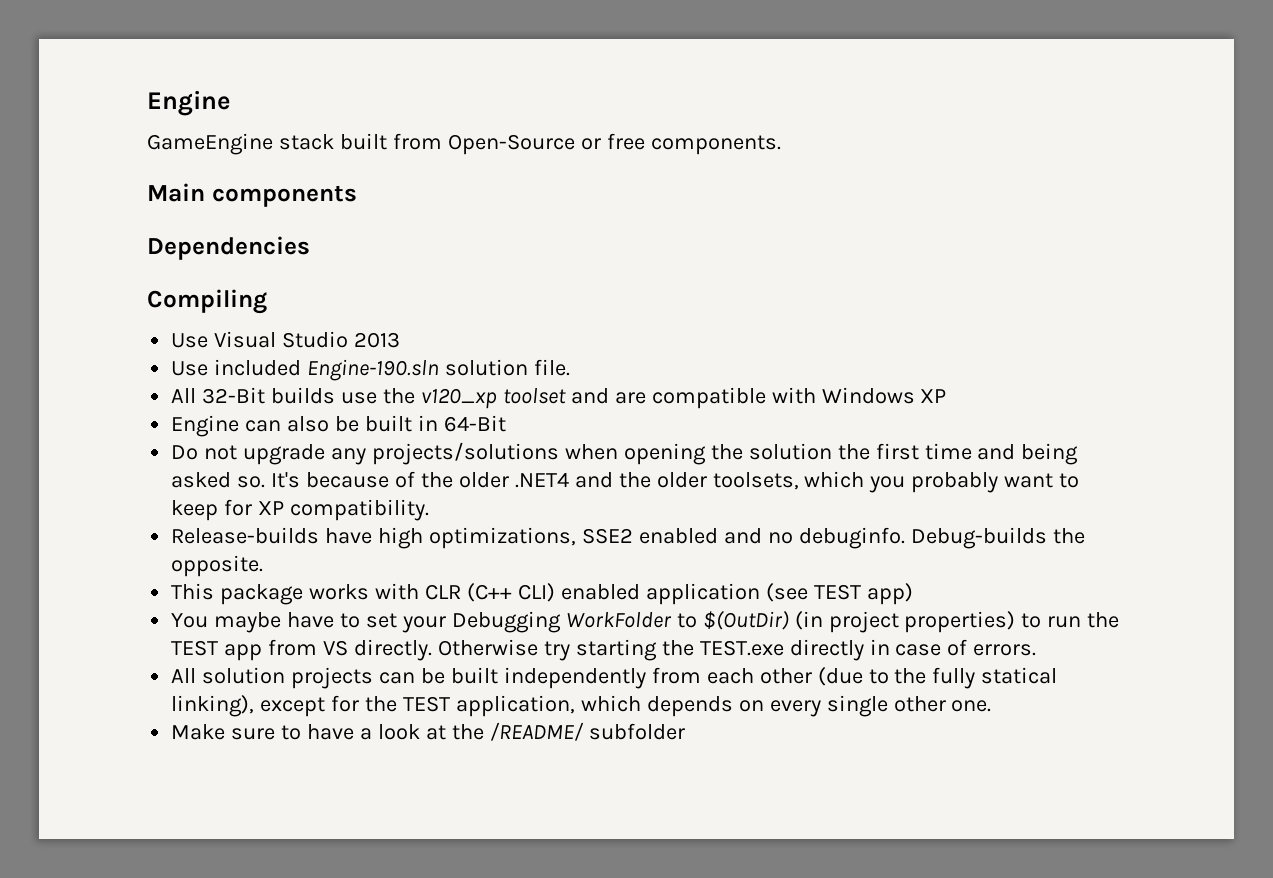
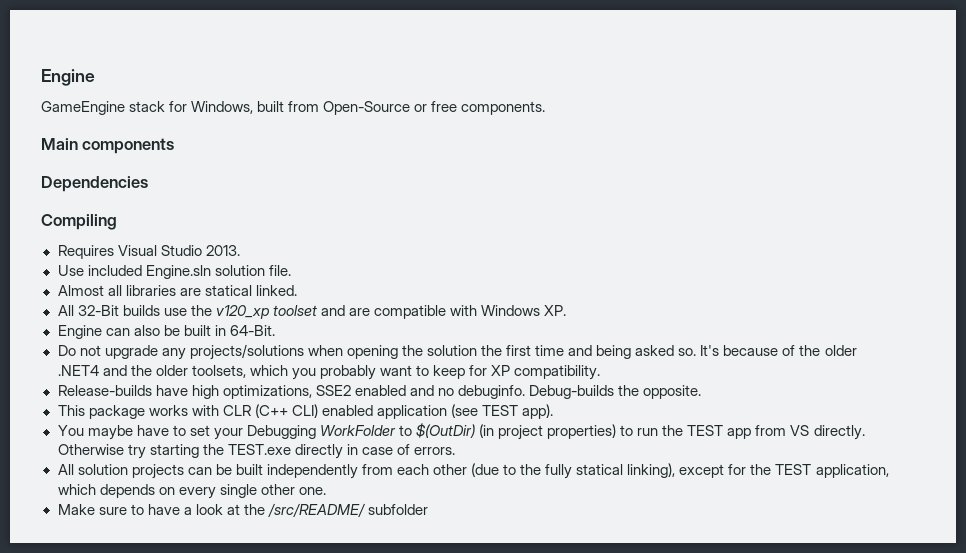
(334, 142) none -> [169,101,254,114] for Windows,
[171,333,209,348] Use -> [57,245,114,259] Requires
[354,332,401,348] 2013 -> [205,245,240,256] 2013.
[307,359,440,381] Engine-190.sln -> [145,265,211,279] Engine.sln
(570, 367) none -> [57,285,297,296] // Almost all libraries are statical linked.
[920,389,947,403] XP -> [544,305,567,316] XP.
[443,415,506,432] 64-Bit -> [229,325,275,336] 64-Bit.
[866,583,913,605] app) -> [522,404,554,419] app).
[489,722,584,741] /README/ -> [267,503,366,517] /src/README/

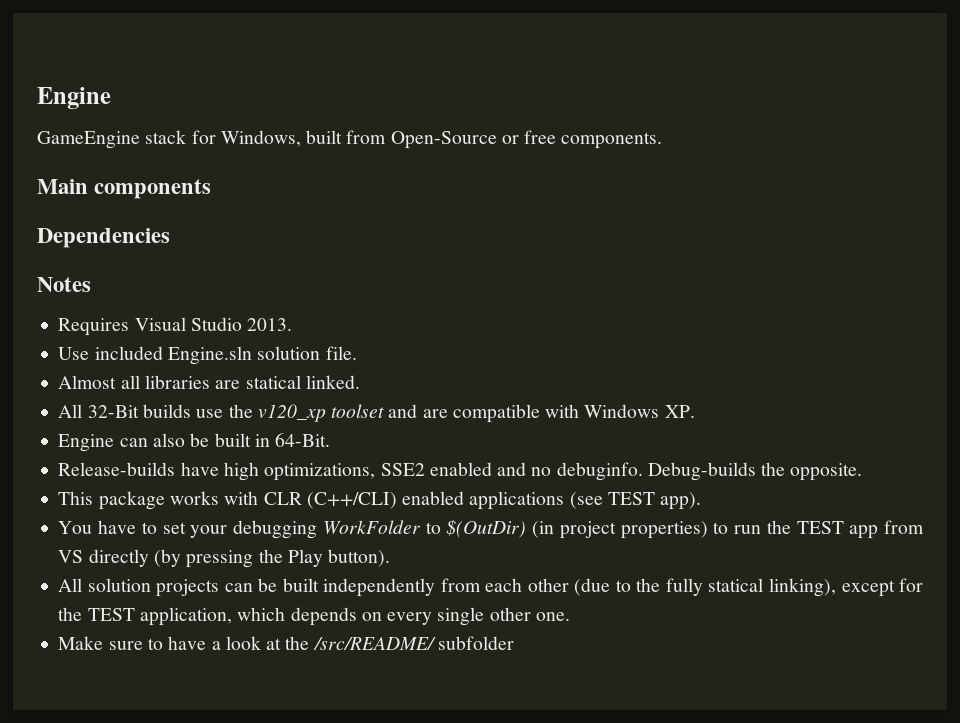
[41,214,117,230] Compiling -> [37,277,91,292] Notes
[57,344,857,360] [57,365,601,380] // Do not upgrade any projects/solutions when opening the solution the first time and being asked so. It's because of the older .NET4 and the older toolsets, which you probably want to keep for XP compatibility. -> (331, 440) none
[254,404,447,419] (C++ CLI) enabled application -> [306,491,565,510] (C++/CLI) enabled applications
[87,425,133,440] maybe -> (93, 527) none
[246,425,316,439] Debugging -> [233,520,318,539] debugging
[813,425,865,440] [57,444,455,459] directly. Otherwise try starting the TEST.exe directly in case of errors. -> [88,549,391,568] directly (by pressing the Play button).

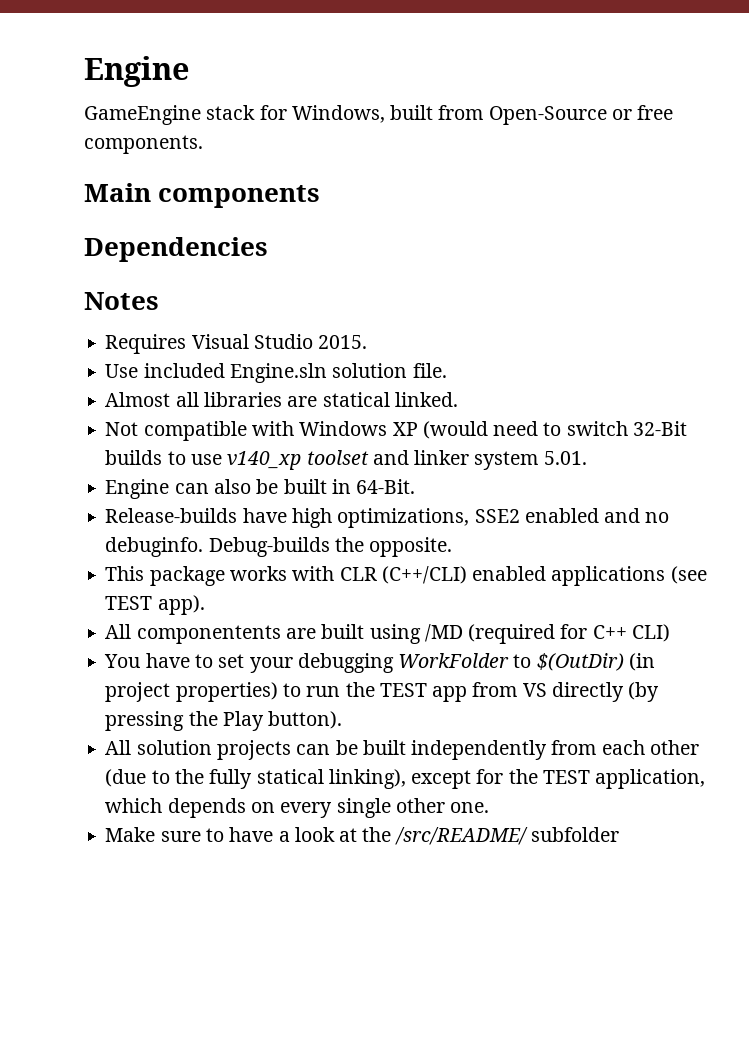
[247,318,293,331] 2013. -> [318,335,368,349] 2015.
[58,404,695,423] All 32-Bit builds use the v120_xp toolset and are compatible with Windows XP. -> [105,421,687,441] [105,450,587,470] Not compatible with Windows XP (would need to switch 32-Bit builds to use v140_xp toolset and linker system 5.01.
(702, 501) none -> [105,624,670,644] // All componentents are built using /MD (required for C++ CLI)

